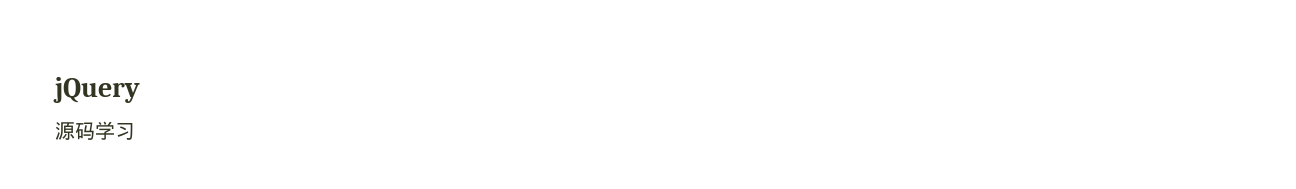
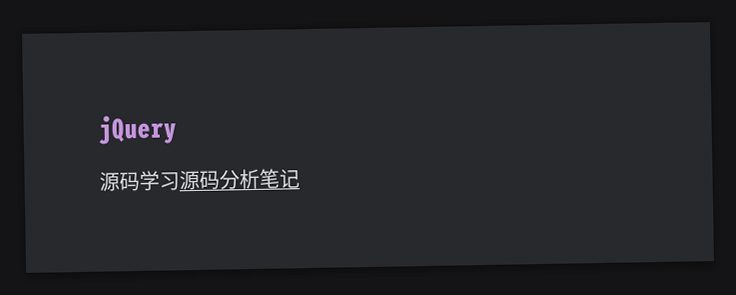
(135, 131) none -> [179,168,300,191] 源码分析笔记

